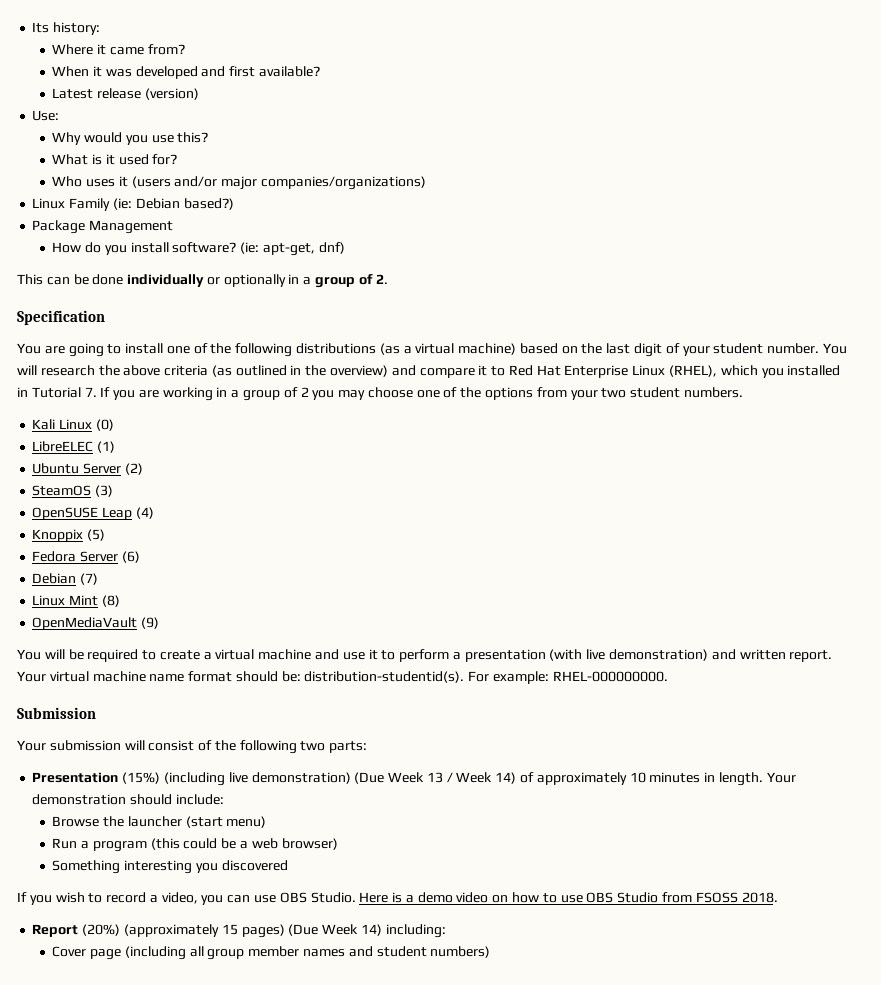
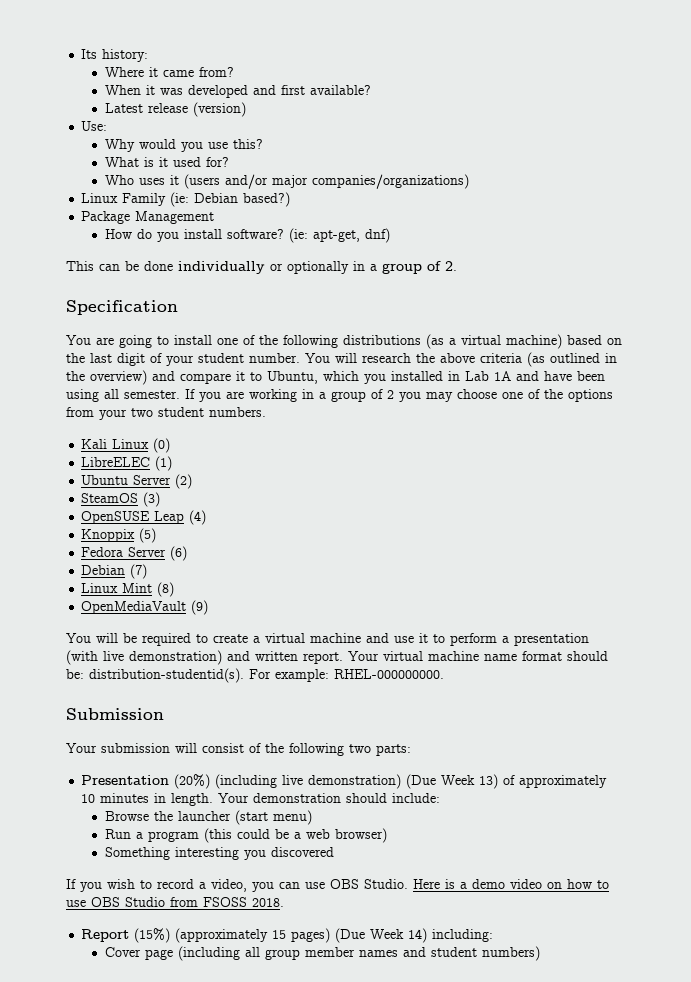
[508,365,841,378] [17,387,97,398] Red Hat Enterprise Linux (RHEL), which you installed in Tutorial 7. -> [267,371,605,384] [66,389,180,402] Ubuntu, which you installed in Lab 1A and have been using all semester.
[122,772,161,784] (15%) -> [174,774,211,789] (20%)
[426,772,517,784] 13 / Week 14) -> [479,774,499,789] 13)
[82,924,121,936] (20%) -> [134,928,171,943] (15%)

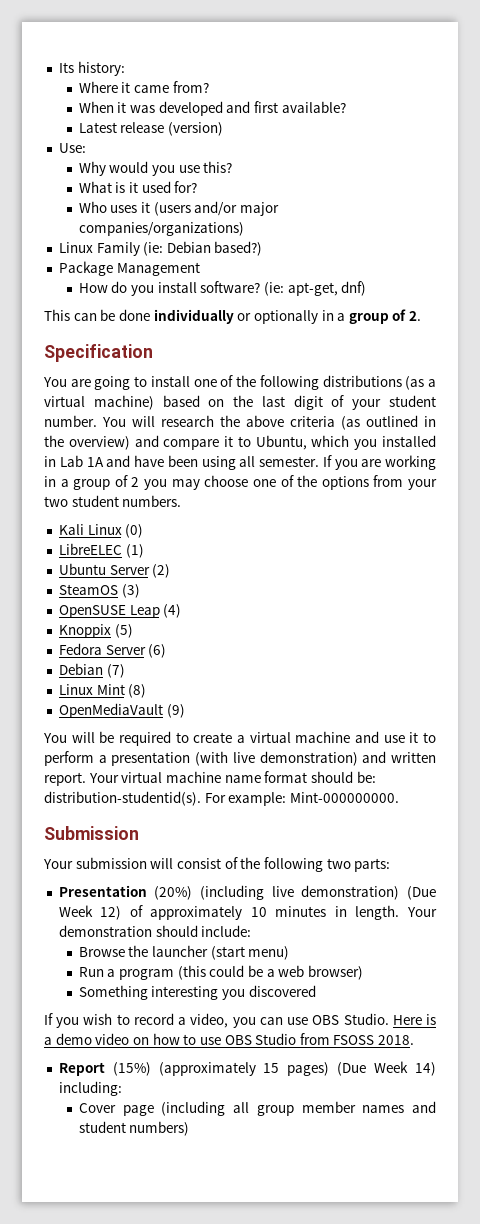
[334,669,444,679] RHEL-000000000. -> [289,792,399,803] Mint-000000000.
[479,774,499,789] 13) -> [100,906,122,920] 12)

